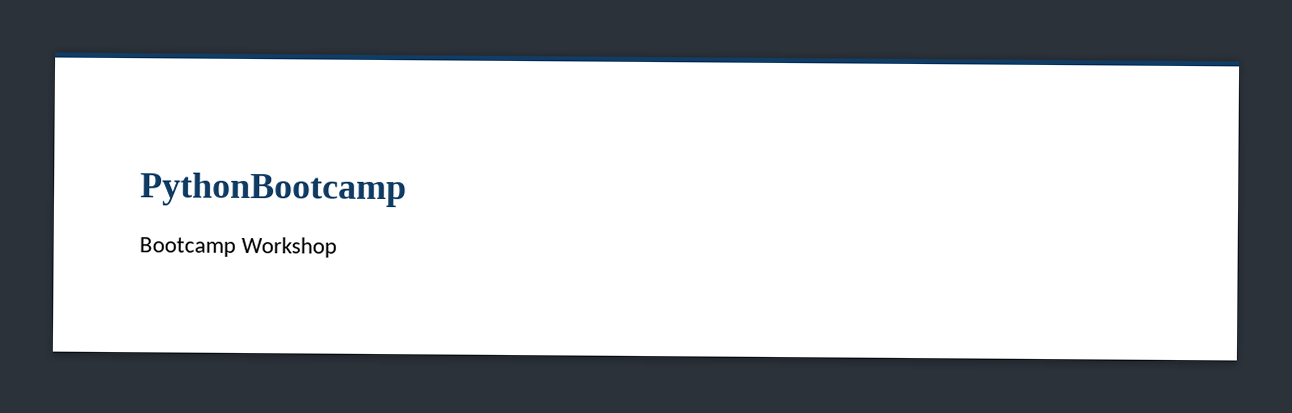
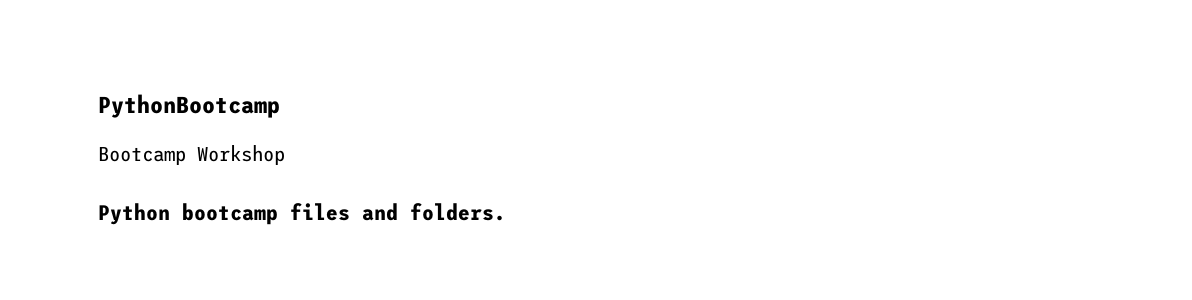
(338, 247) none -> [98,203,506,225] // Python bootcamp files and folders.

